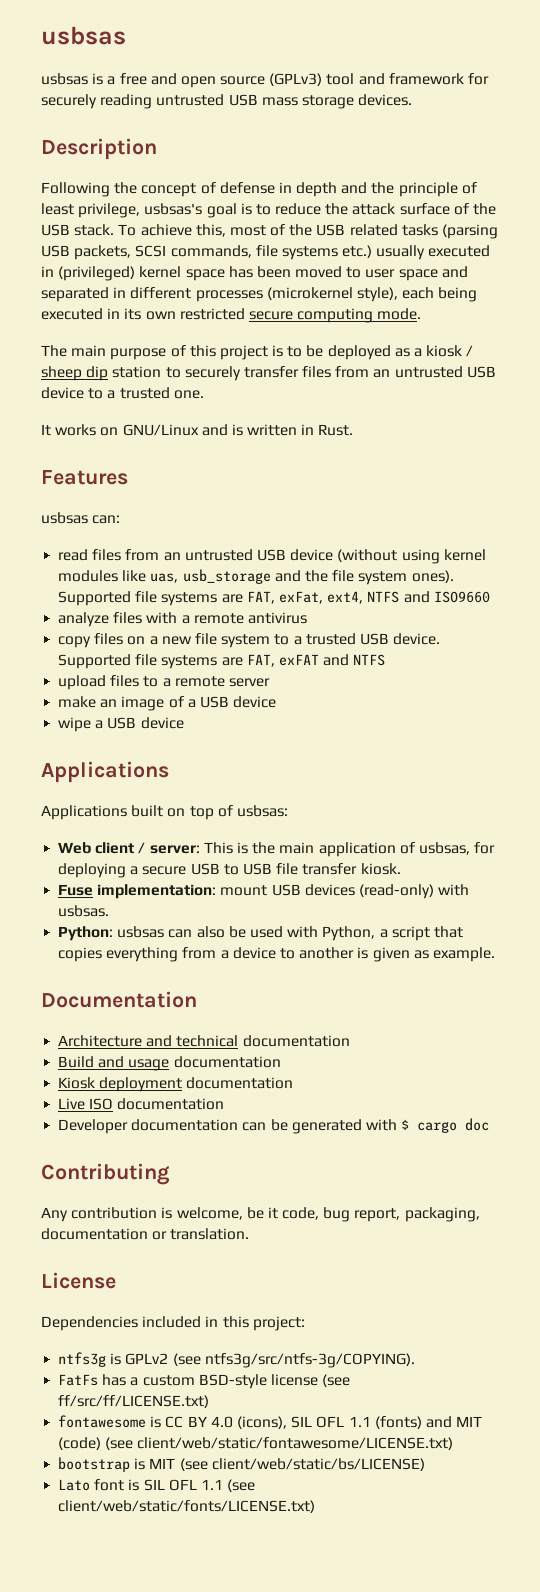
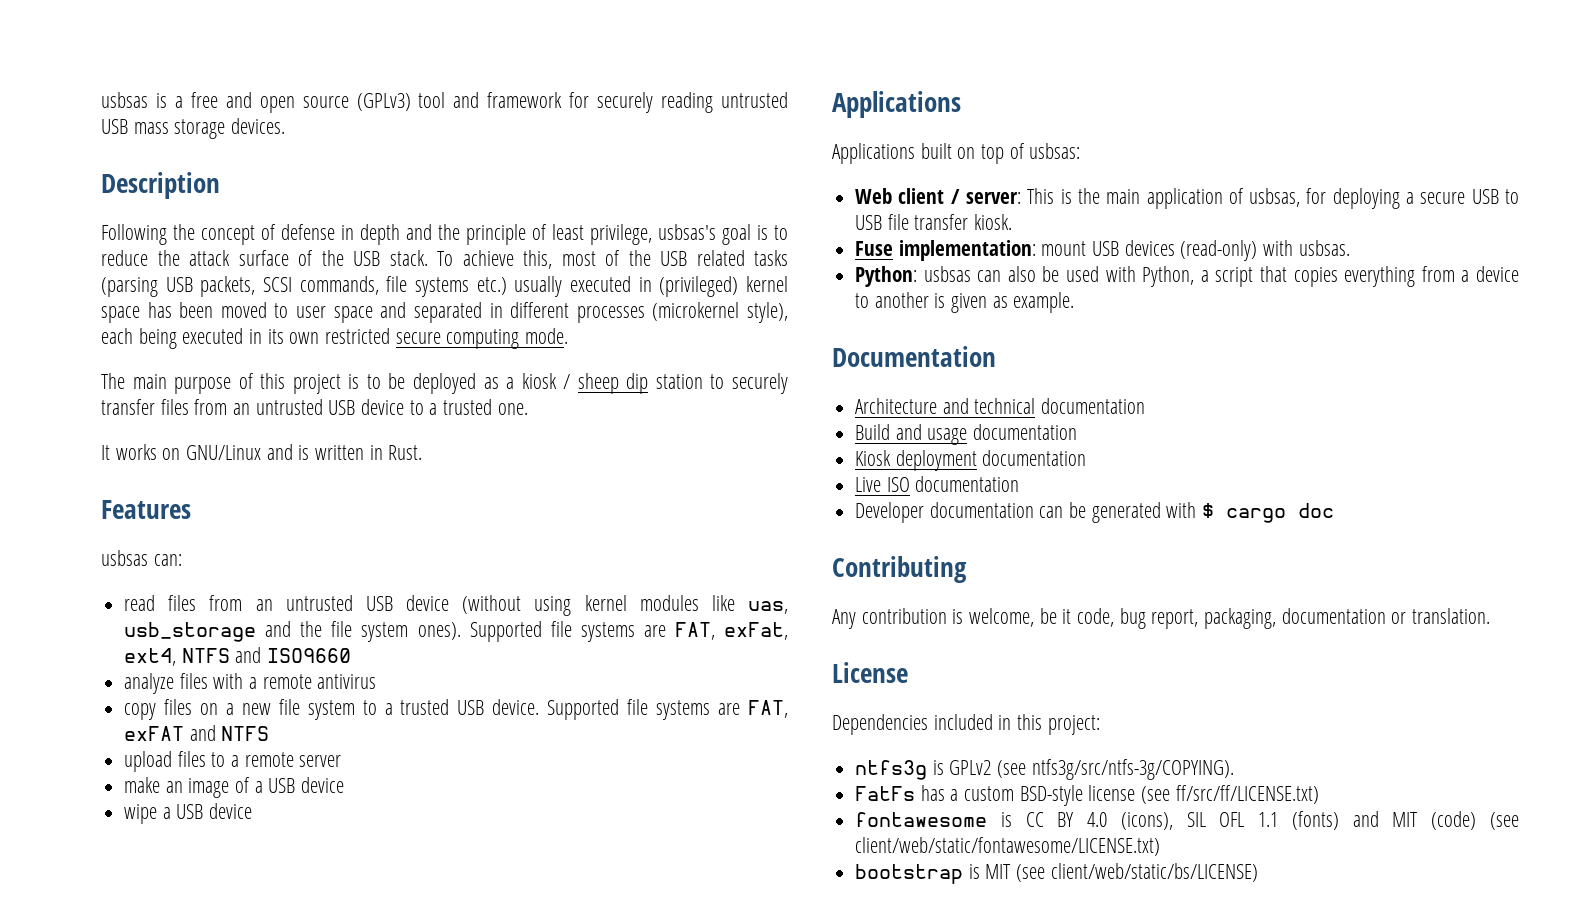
[41,26,126,45] [41,73,88,85] usbsas // usbsas -> [101,92,148,108] usbsas
[58,1479,256,1492] [58,1500,316,1513] // Lato font is SIL OFL 1.1 (see client/web/static/fonts/LICENSE.txt) -> (1258, 872) none

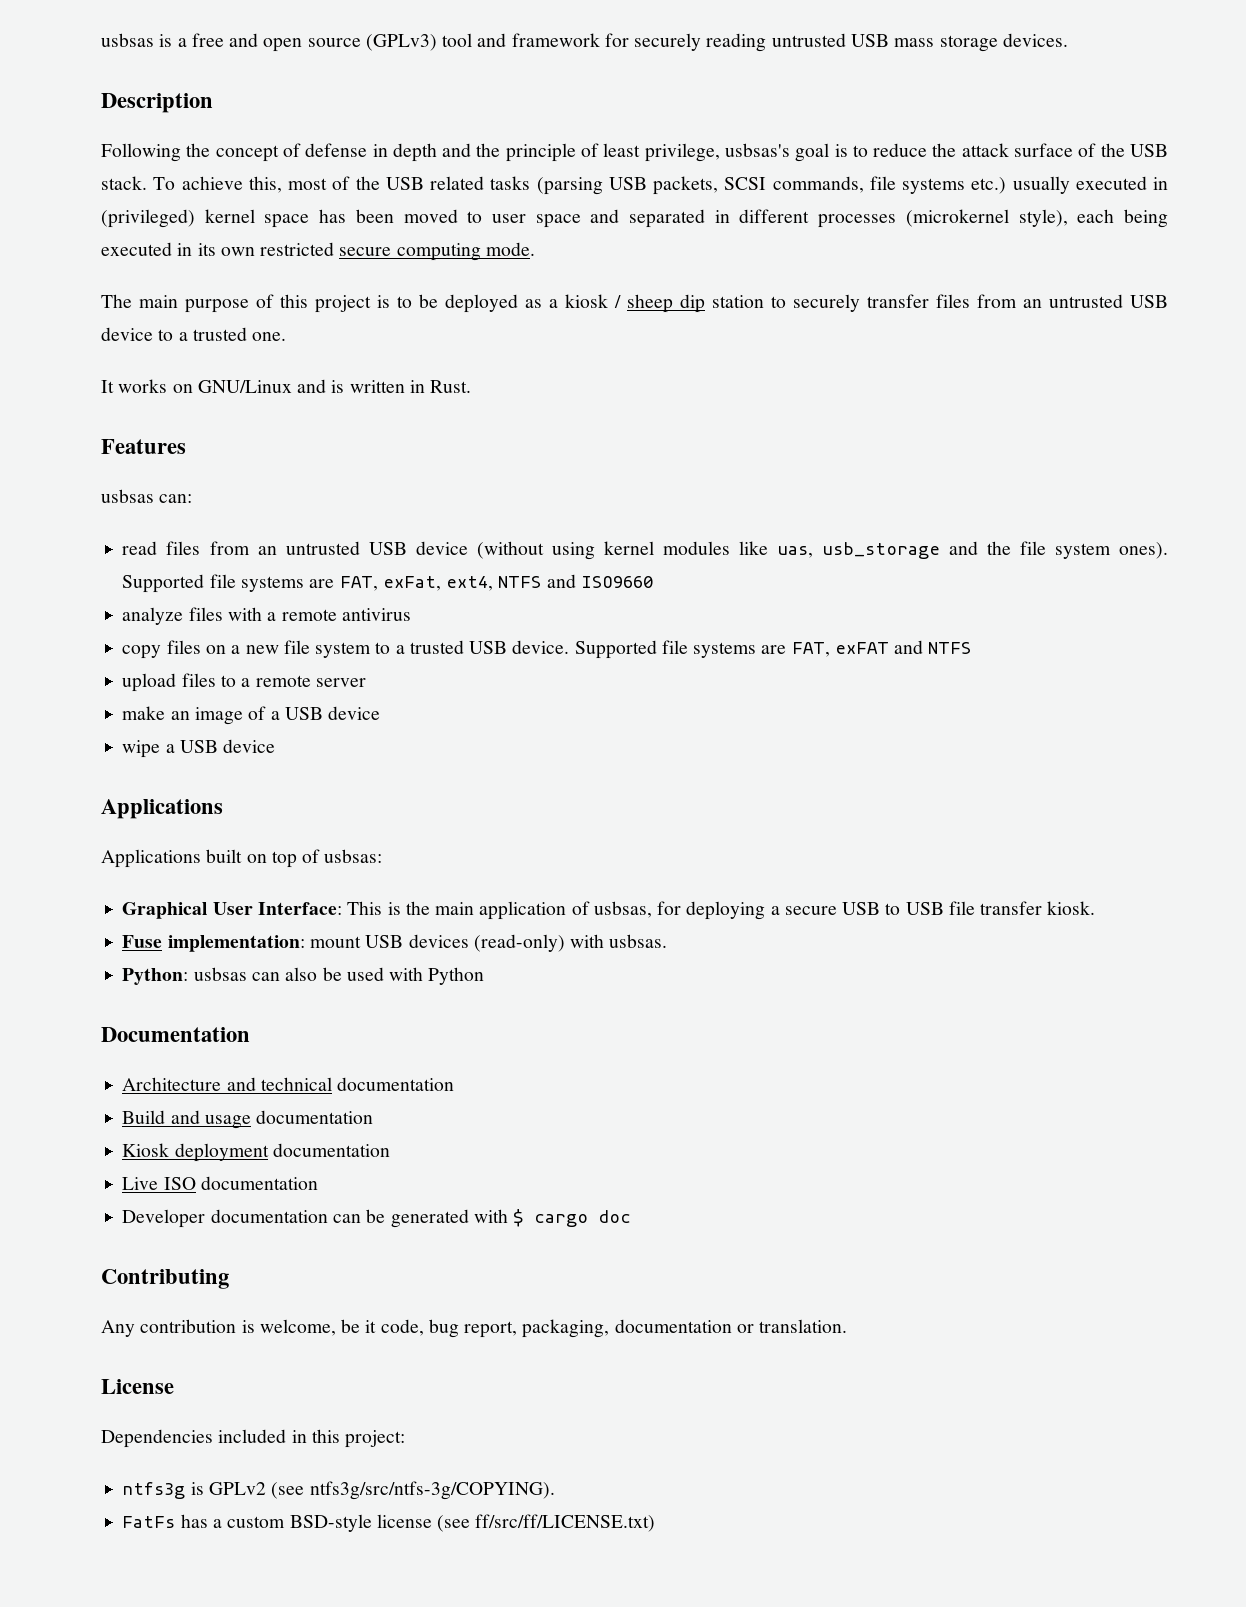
[855,188,1022,204] Web client / server: -> [122,902,342,919] Graphical User Interface:
[1142,266,1519,287] [855,292,1075,313] Python, a script that copies everything from a device to another is given as example. -> [428,967,485,985] Python
[855,811,1519,830] [855,837,1161,856] [855,863,1258,884] // fontawesome is CC BY 4.0 (icons), SIL OFL 1.1 (fonts) and MIT (code) (see client/web/static/fontawesome/LICENSE.txt) // bootstrap is MIT (see client/web/static/bs/LICENSE) -> (656, 1523) none

